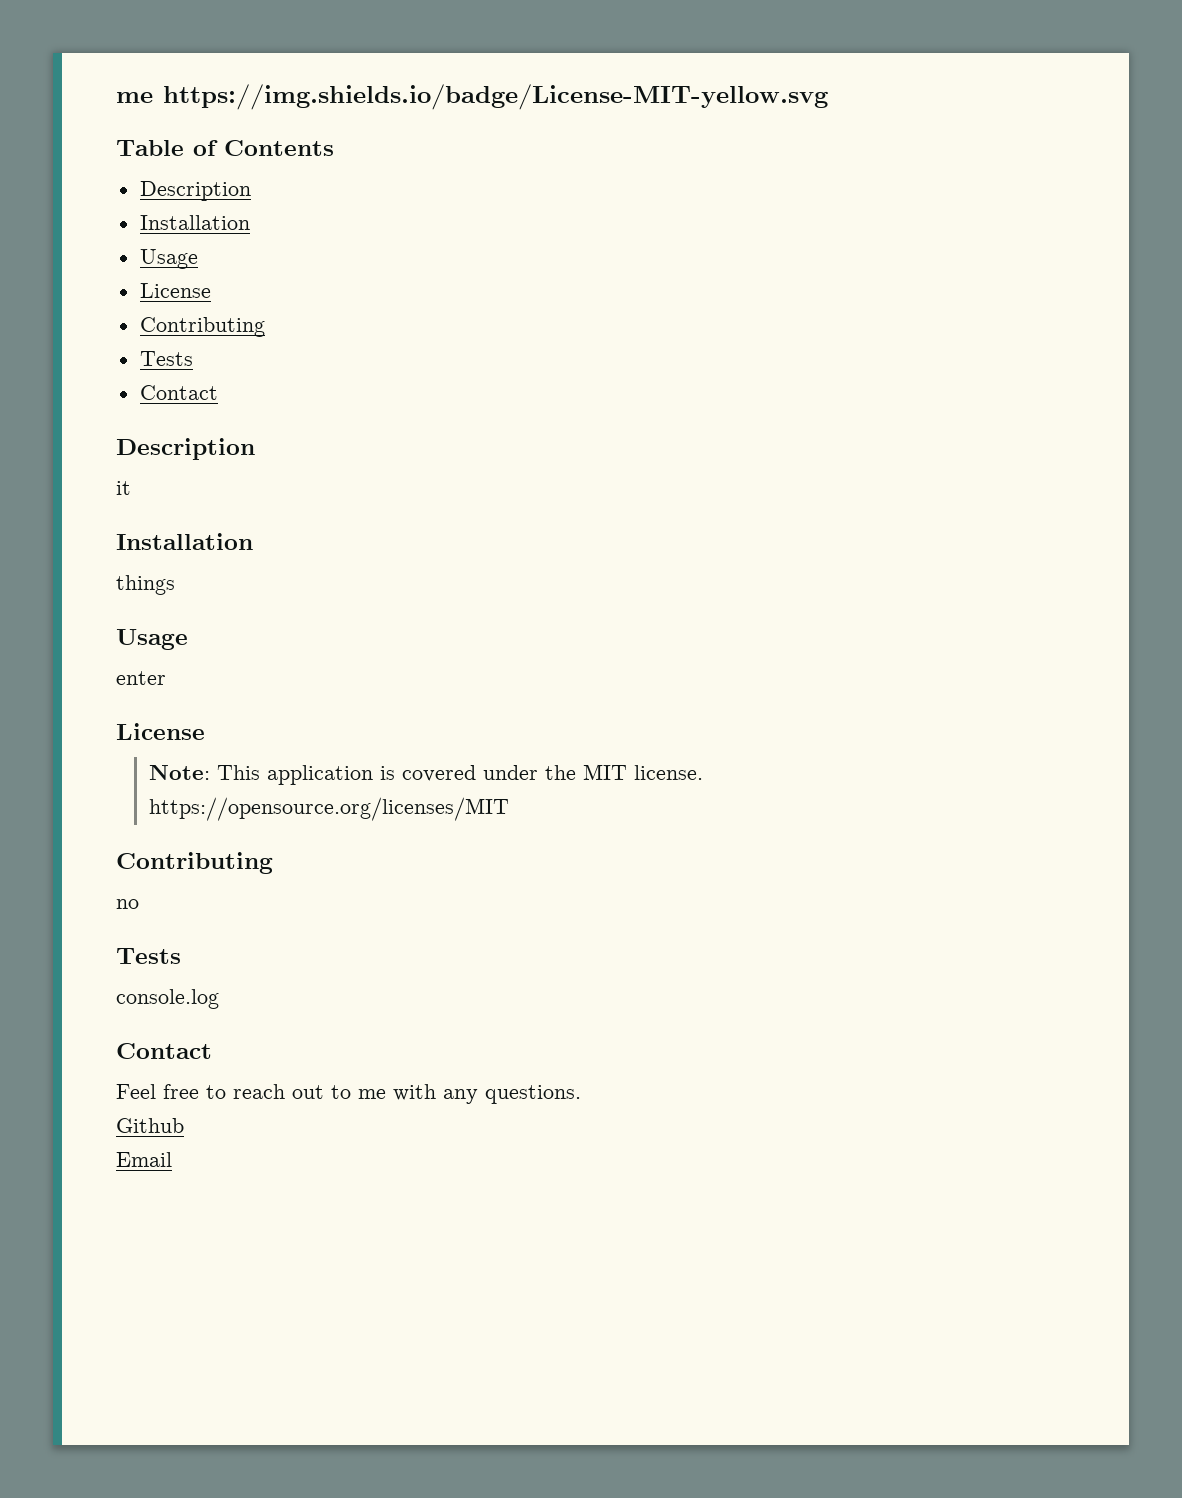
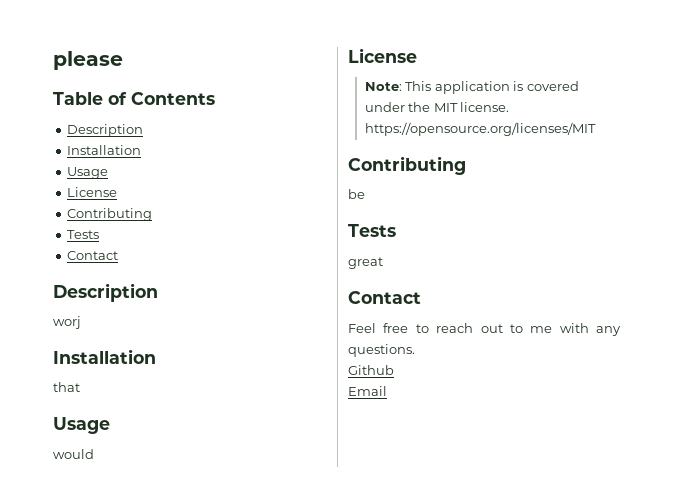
[116,84,828,110] me https://img.shields.io/badge/License-MIT-yellow.svg -> [53,51,123,70] please
[116,481,131,495] [116,533,253,550] [116,575,175,595] [116,629,188,650] [116,671,166,685] it // Installation // things // Usage // enter -> [53,316,81,329] [53,349,156,364] [53,382,80,392] [53,417,110,434] [53,449,94,459] worj // Installation // that // Usage // would
[116,899,139,909] [116,948,181,964] [116,989,219,1009] no // Tests // console.log -> [348,189,365,199] [348,224,396,237] [348,257,383,269] be // Tests // great

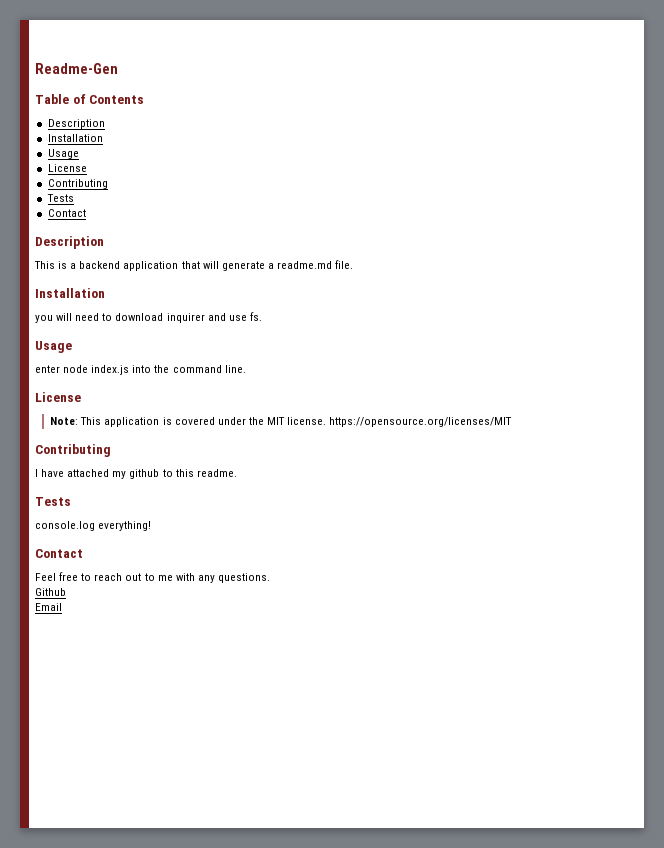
[53,51,123,70] please -> [35,63,118,74] Readme-Gen
[53,316,81,329] [53,349,156,364] [53,382,80,392] [53,417,110,434] [53,449,94,459] worj // Installation // that // Usage // would -> [34,260,354,271] [35,288,105,298] [35,312,262,323] [35,341,72,353] [35,365,246,375] This is a backend application that will generate a readme.md file. // Installation // you will need to download inquirer and use fs. // Usage // enter node index.js into the command line.
[348,189,365,199] [348,224,396,237] [348,257,383,269] be // Tests // great -> [35,469,237,479] [35,497,71,506] [35,521,152,531] I have attached my github to this readme. // Tests // console.log everything!

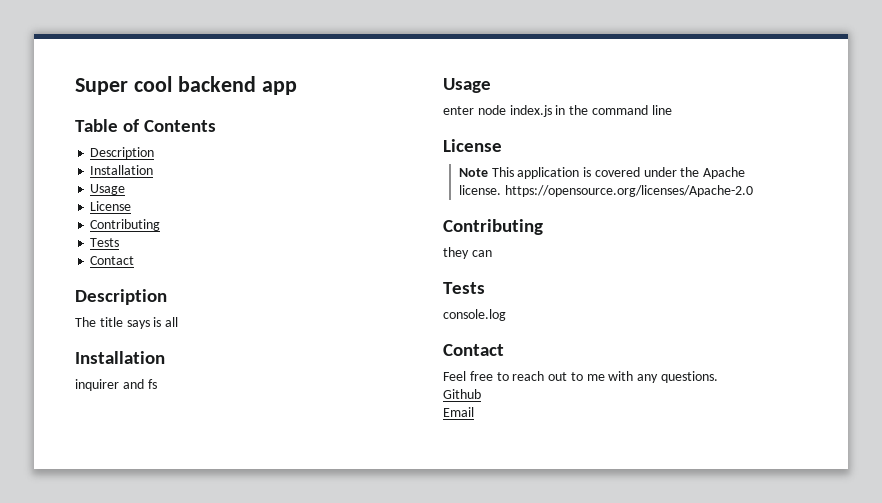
[35,63,118,74] Readme-Gen -> [75,76,297,95] Super cool backend app
[34,260,354,271] [35,288,105,298] [35,312,262,323] This is a backend application that will generate a readme.md file. // Installation // you will need to download inquirer and use fs. -> [75,317,179,329] [75,351,165,364] [75,379,157,391] The title says is all // Installation // inquirer and fs
[132,365,152,373] into -> [555,105,566,115] in
[224,365,246,373] [35,392,81,402] [50,417,79,425] line. // License // Note: -> [651,105,672,115] [443,139,502,152] [458,168,488,177] line // License // Note
[266,417,513,427] [35,444,111,457] [35,469,237,479] MIT license. https://opensource.org/licenses/MIT // Contributing // I have attached my github to this readme. -> [703,167,746,179] [458,185,753,197] [443,219,543,235] [443,247,492,259] Apache license. https://opensource.org/licenses/Apache-2.0 // Contributing // they can
[98,521,152,531] everything! -> (506, 315) none

